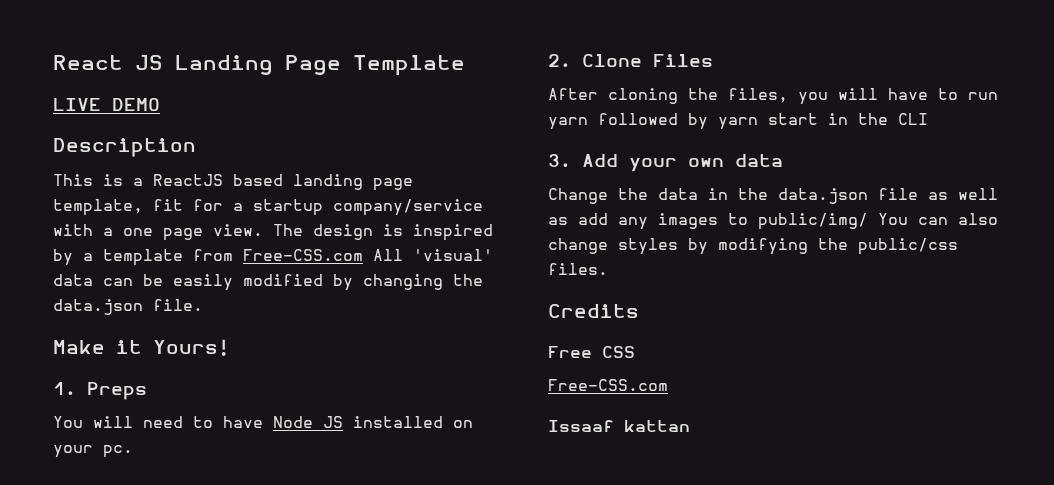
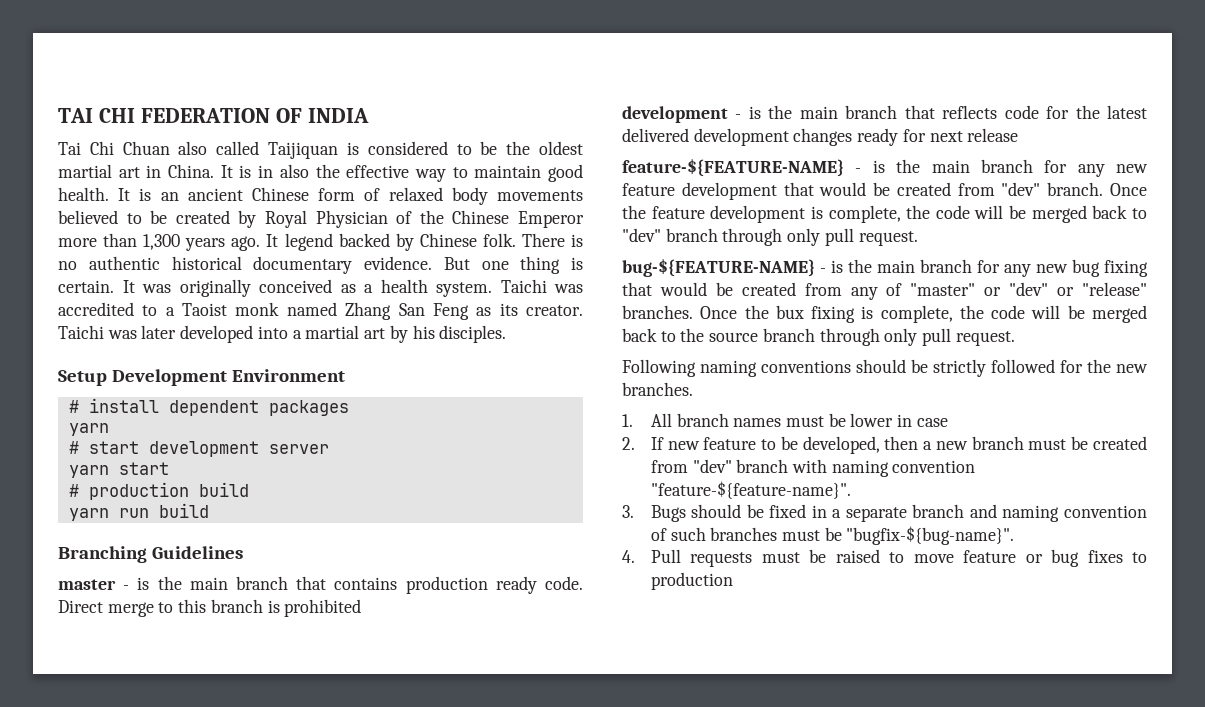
[53,55,465,76] [53,98,160,111] [53,138,196,157] [53,174,413,191] [53,199,483,216] [53,224,493,241] [53,249,493,266] [53,274,483,291] [53,299,203,315] [53,339,229,356] [53,382,147,400] [53,416,473,428] [53,445,133,458] [548,54,713,67] [548,88,998,105] [548,113,928,130] [548,154,783,172] [548,188,998,204] [548,213,998,230] [548,238,958,255] [548,263,608,275] [548,304,639,318] [548,346,635,358] [548,379,668,391] [548,420,690,432] React JS Landing Page Template // LIVE DEMO // Description // This is a ReactJS based landing page template, fit for a startup company/service with a one page view. The design is inspired by a template from Free-CSS.com All 'visual' data can be easily modified by changing the data.json file. // Make it Yours! // 1. Preps // You will need to have Node JS installed on your pc. // 2. Clone Files // After cloning the files, you will have to run yarn followed by yarn start in the CLI // 3. Add your own data // Change the data in the data.json file as well as add any images to public/img/ You can also change styles by modifying the public/css files. // Credits // Free CSS // Free-CSS.com // Issaaf kattan -> [58,108,369,123] [58,141,583,159] [58,164,583,182] [58,187,583,205] [58,210,584,228] [58,233,583,251] [58,256,583,274] [58,279,583,297] [58,302,583,320] [58,325,507,343] [58,369,346,386] [68,398,349,416] [68,423,109,436] [68,441,329,457] [68,462,169,478] [68,482,249,500] [68,503,209,521] [58,546,244,563] [58,576,583,594] [58,599,362,617] [622,105,1147,123] [622,128,1019,146] [622,159,1148,177] [622,182,1147,200] [622,205,1147,223] [622,228,918,246] [622,259,1148,277] [622,282,1147,300] [622,305,1147,323] [622,328,1015,346] [622,359,1148,377] [622,382,693,396] [622,413,948,427] [622,436,1147,454] [650,459,976,477] [650,481,851,499] [622,504,1147,522] [650,526,1015,545] [622,549,1147,567] [650,572,733,590] TAI CHI FEDERATION OF INDIA // Tai Chi Chuan also called Taijiquan is considered to be the oldest martial art in China. It is in also the effective way to maintain good health. It is an ancient Chinese form of relaxed body movements believed to be created by Royal Physician of the Chinese Emperor more than 1,300 years ago. It legend backed by Chinese folk. There is no authentic historical documentary evidence. But one thing is certain. It was originally conceived as a health system. Taichi was accredited to a Taoist monk named Zhang San Feng as its creator. Taichi was later developed into a martial art by his disciples. // Setup Development Environment // # install dependent packages // yarn // # start development server // yarn start // # production build // yarn run build // Branching Guidelines // master - is the main branch that contains production ready code. Direct merge to this branch is prohibited // development - is the main branch that reflects code for the latest delivered development changes ready for next release // feature-${FEATURE-NAME} - is the main branch for any new feature development that would be created from "dev" branch. Once the feature development is complete, the code will be merged back to "dev" branch through only pull request. // bug-${FEATURE-NAME} - is the main branch for any new bug fixing that would be created from any of "master" or "dev" or "release" branches. Once the bux fixing is complete, the code will be merged back to the source branch through only pull request. // Following naming conventions should be strictly followed for the new branches. // 1. All branch names must be lower in case // 2. If new feature to be developed, then a new branch must be created from "dev" branch with naming convention "feature-${feature-name}". // 3. Bugs should be fixed in a separate branch and naming convention of such branches must be "bugfix-${bug-name}". // 4. Pull requests must be raised to move feature or bug fixes to production

